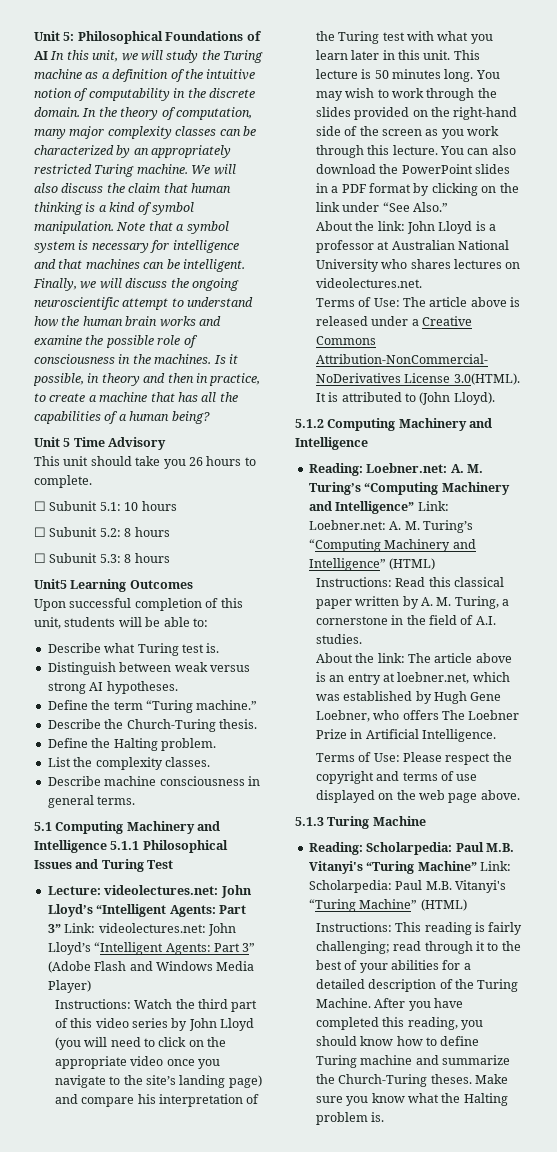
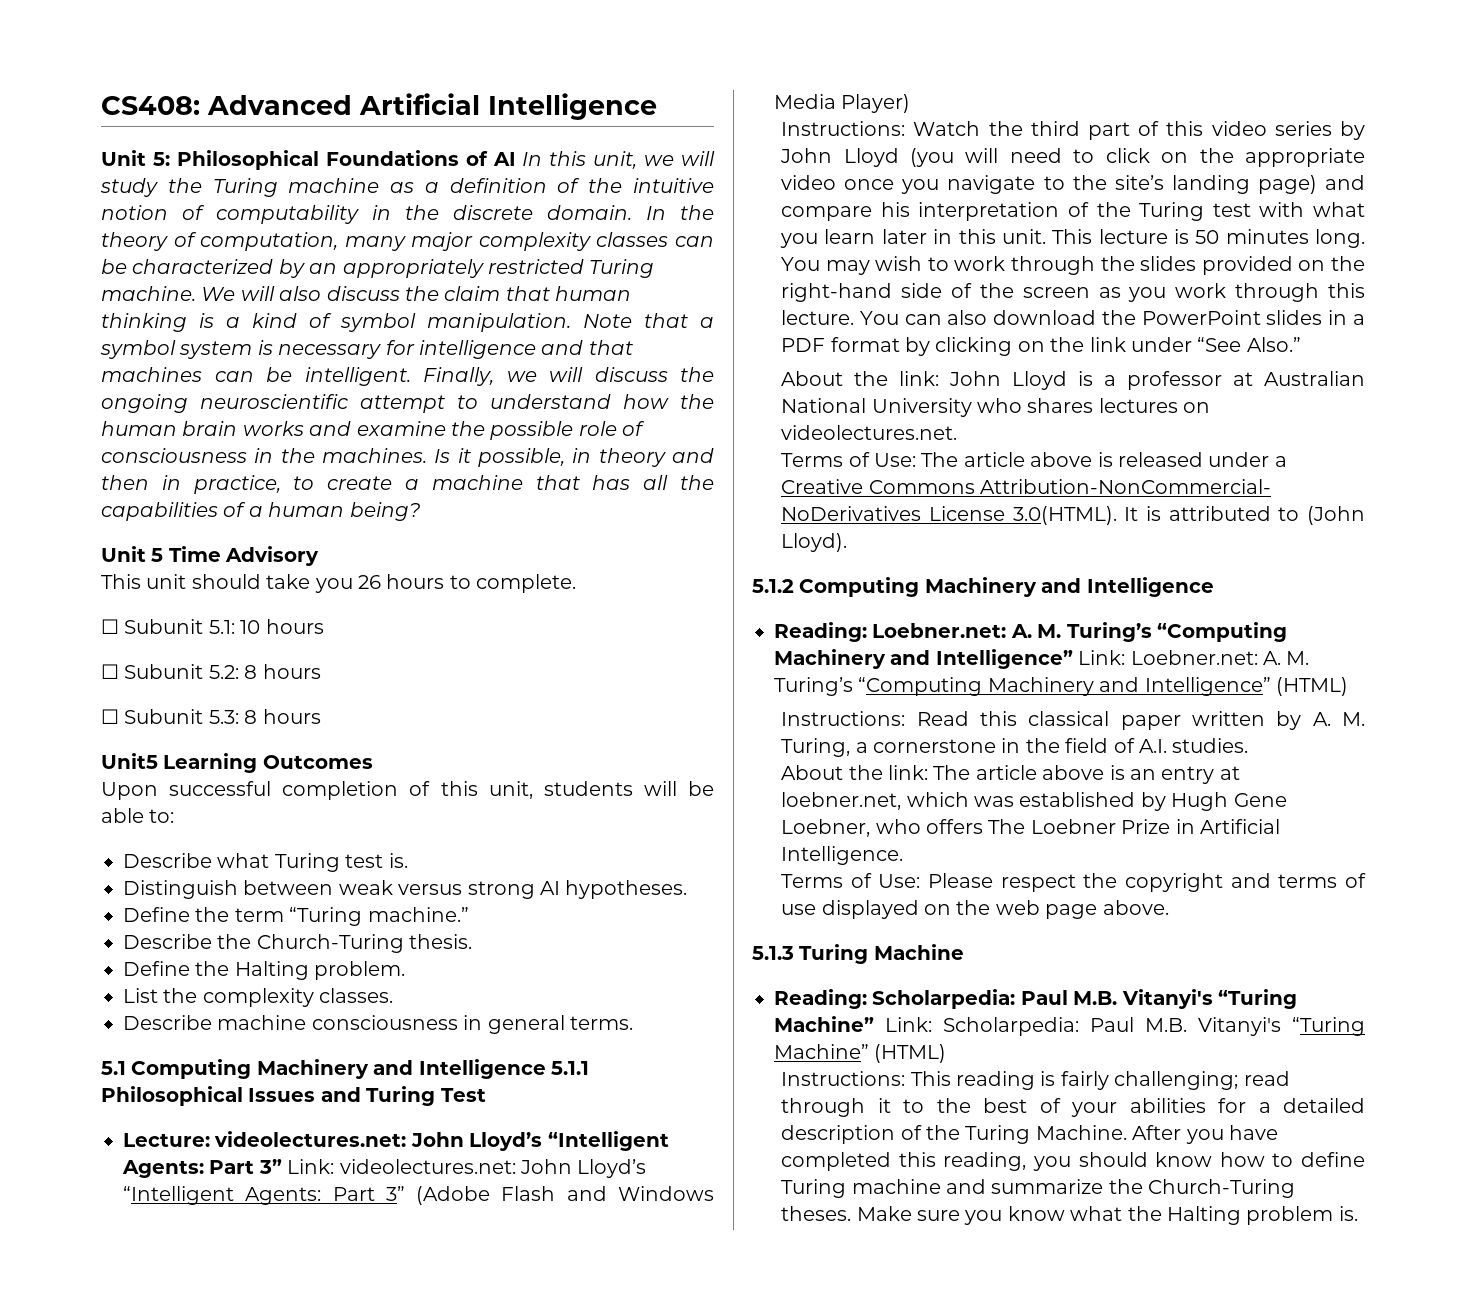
(34, 36) none -> [101,93,657,120] CS408: Advanced Artificial Intelligence //

